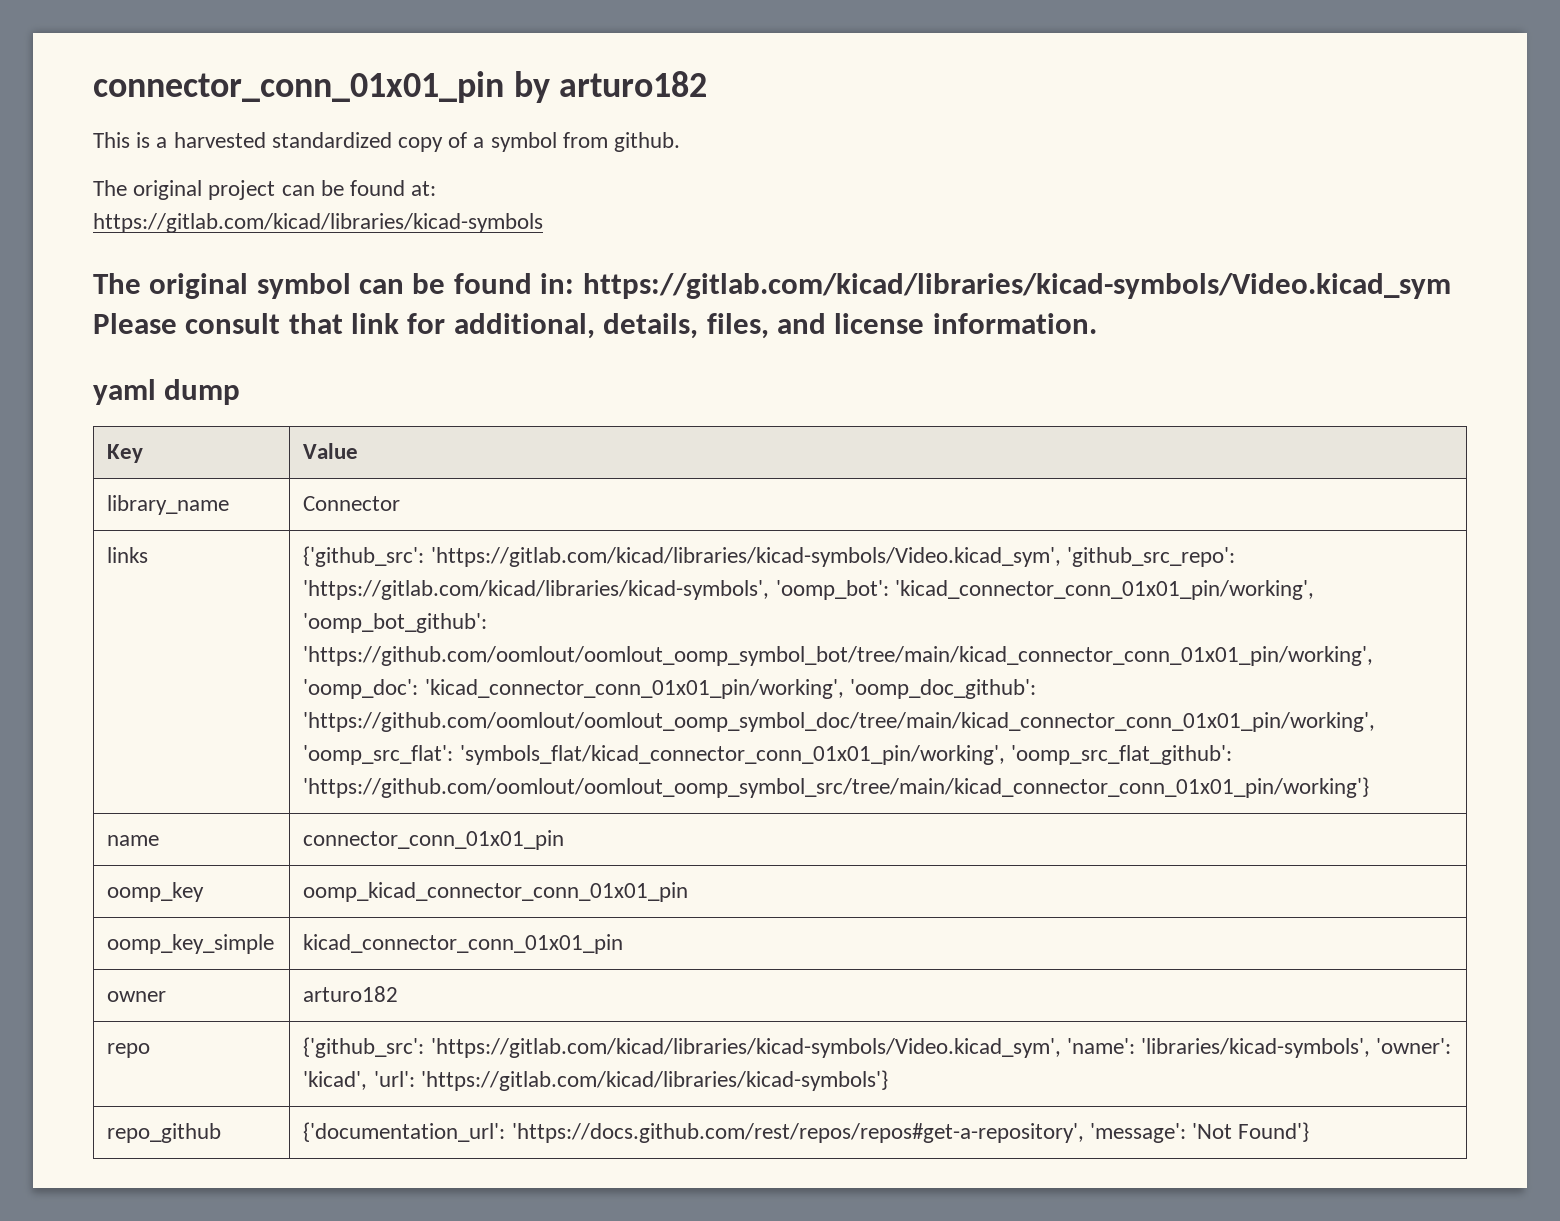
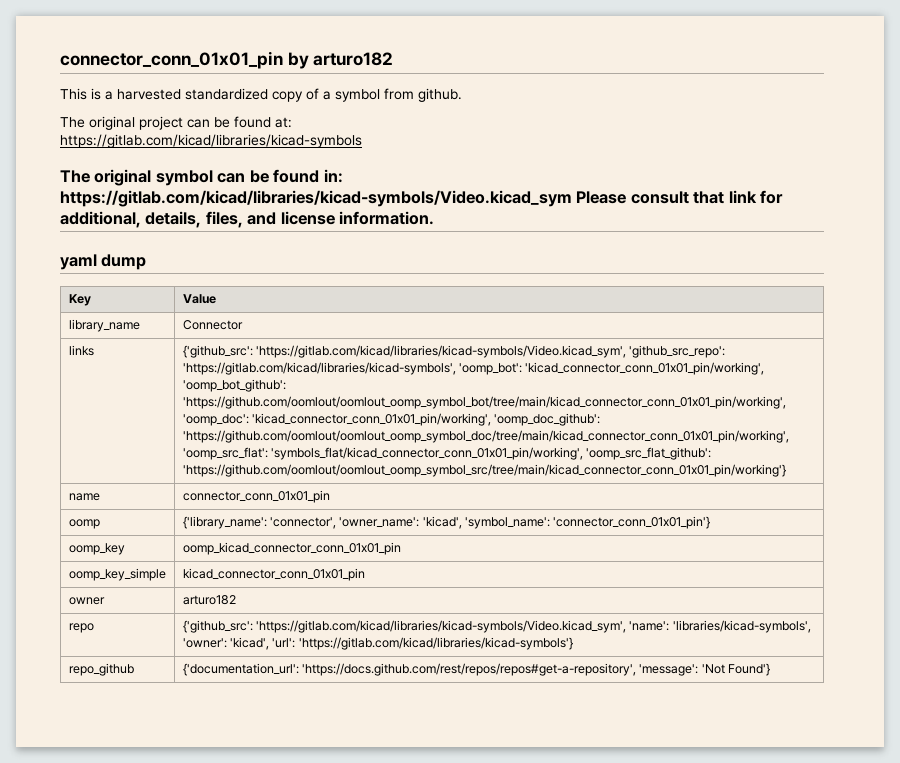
(565, 840) none -> [68,519,100,529] [182,516,711,529] // oomp | {'library_name': 'connector', 'owner_name': 'kicad', 'symbol_name': 'connector_conn_01x01_pin'}

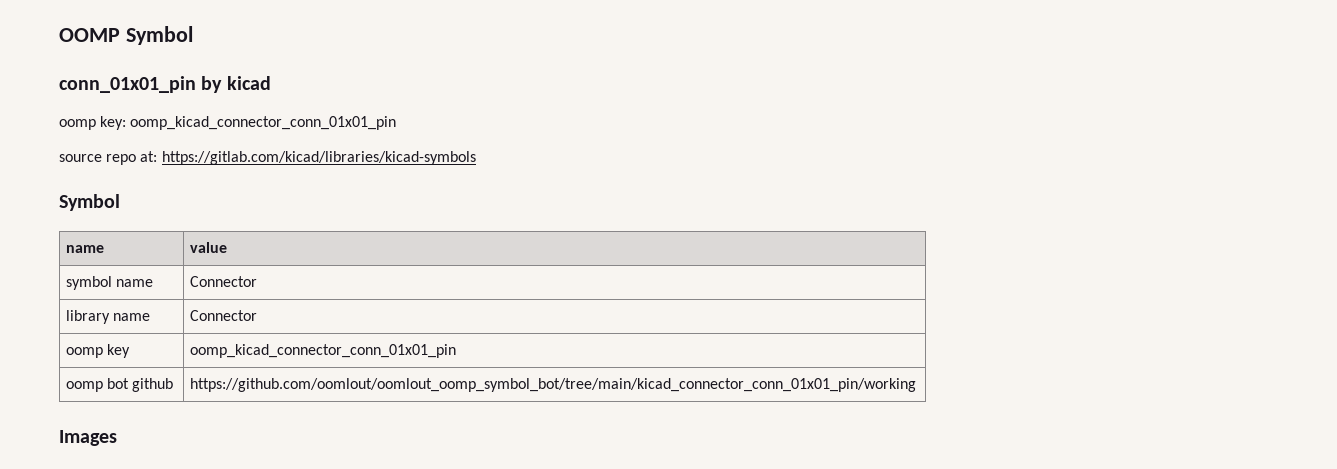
[60,51,394,69] [60,88,462,102] [60,116,271,130] connector_conn_01x01_pin by arturo182 // This is a harvested standardized copy of a symbol from github. // The original project can be found -> [59,26,193,45] [59,76,271,93] [59,116,397,130] [59,154,137,165] OOMP Symbol // conn_01x01_pin by kicad // oomp key: oomp_kicad_connector_conn_01x01_pin // source repo
(292, 122) // -> (158, 156) none
[60,169,343,186] [60,190,784,207] [60,211,435,228] [60,254,147,270] [68,294,91,306] [182,294,216,304] [68,319,140,332] [182,320,243,330] [68,345,94,356] [182,345,726,358] [182,362,765,375] [182,379,286,392] [182,396,786,409] [182,413,601,426] [182,430,789,443] [182,447,712,460] [182,464,786,477] [68,493,100,501] [182,490,330,503] [68,519,100,529] [182,516,711,529] [68,543,125,555] [182,542,401,555] [68,568,166,581] [182,568,365,581] [68,597,105,605] [182,595,236,605] [68,623,94,633] [182,620,811,633] [182,637,573,650] [68,663,134,676] [182,663,770,676] The original symbol can be found in: https://gitlab.com/kicad/libraries/kicad-symbols/Video.kicad_sym Please consult that link for additional, details, files, and license information. // yaml dump // Key | Value // library_name | Connector // links | {'github_src': 'https://gitlab.com/kicad/libraries/kicad-symbols/Video.kicad_sym', 'github_src_repo': 'https://gitlab.com/kicad/libraries/kicad-symbols', 'oomp_bot': 'kicad_connector_conn_01x01_pin/working', 'oomp_bot_github': 'https://github.com/oomlout/oomlout_oomp_symbol_bot/tree/main/kicad_connector_conn_01x01_pin/working', 'oomp_doc': 'kicad_connector_conn_01x01_pin/working', 'oomp_doc_github': 'https://github.com/oomlout/oomlout_oomp_symbol_doc/tree/main/kicad_connector_conn_01x01_pin/working', 'oomp_src_flat': 'symbols_flat/kicad_connector_conn_01x01_pin/working', 'oomp_src_flat_github': 'https://github.com/oomlout/oomlout_oomp_symbol_src/tree/main/kicad_connector_conn_01x01_pin/working'} // name | connector_conn_01x01_pin // oomp | {'library_name': 'connector', 'owner_name': 'kicad', 'symbol_name': 'connector_conn_01x01_pin'} // oomp_key | oomp_kicad_connector_conn_01x01_pin // oomp_key_simple | kicad_connector_conn_01x01_pin // owner | arturo182 // repo | {'github_src': 'https://gitlab.com/kicad/libraries/kicad-symbols/Video.kicad_sym', 'name': 'libraries/kicad-symbols', 'owner': 'kicad', 'url': 'https://gitlab.com/kicad/libraries/kicad-symbols'} // repo_github | {'documentation_url': 'https://docs.github.com/rest/repos/repos#get-a-repository', 'message': 'Not Found'} -> [59,194,120,211] [66,245,105,253] [190,242,228,253] [66,276,154,290] [190,276,258,287] [66,310,151,324] [190,310,258,321] [66,344,131,358] [190,344,457,358] [66,378,174,392] [190,378,917,392] [59,430,117,446] Symbol // name | value // symbol name | Connector // library name | Connector // oomp key | oomp_kicad_connector_conn_01x01_pin // oomp bot github | https://github.com/oomlout/oomlout_oomp_symbol_bot/tree/main/kicad_connector_conn_01x01_pin/working // Images

